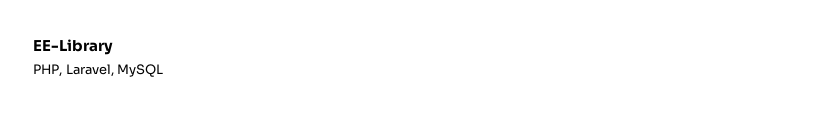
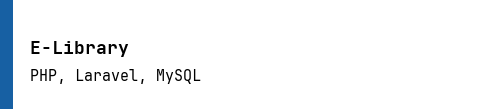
[33,39,113,55] EE-Library -> [30,41,129,57] E-Library

